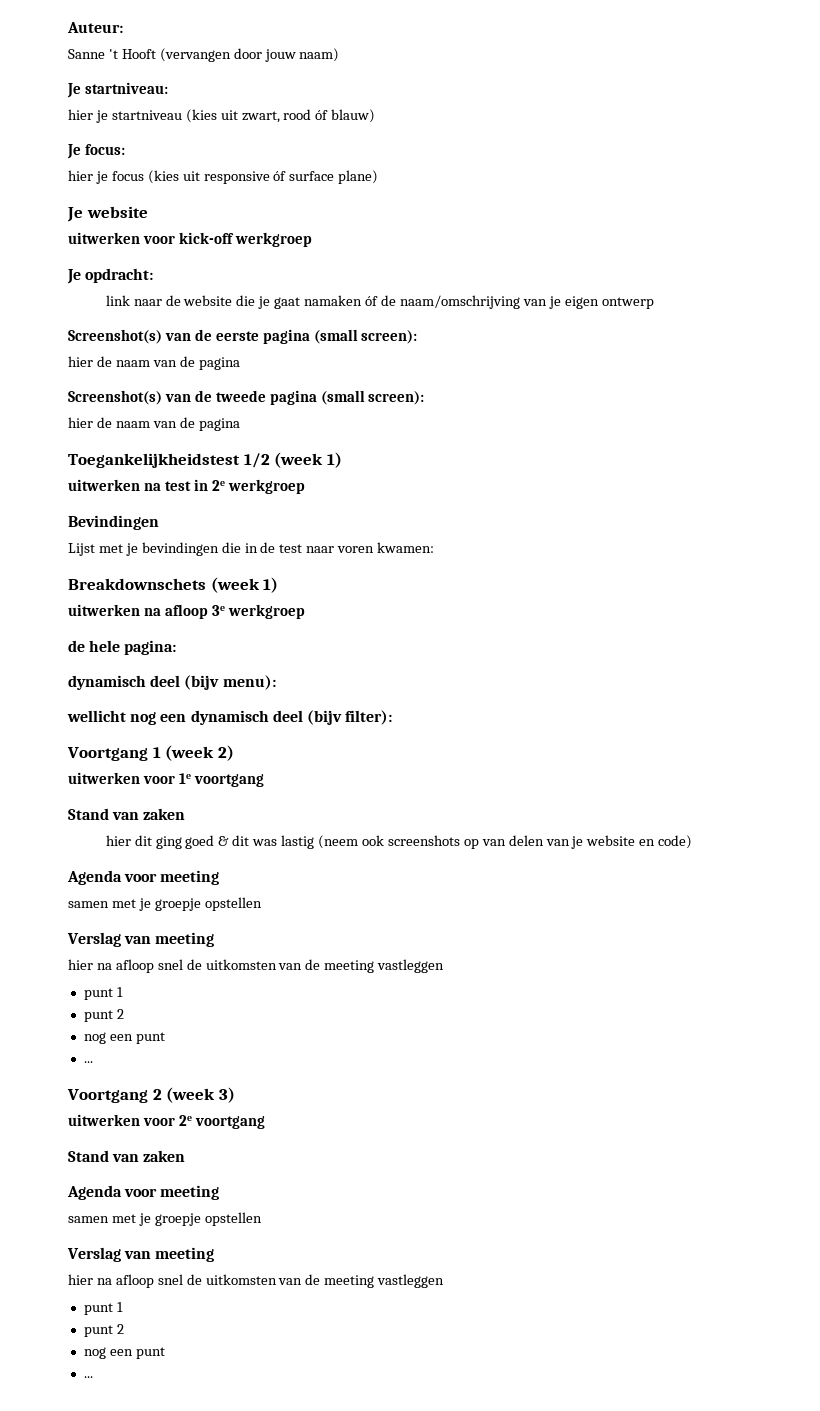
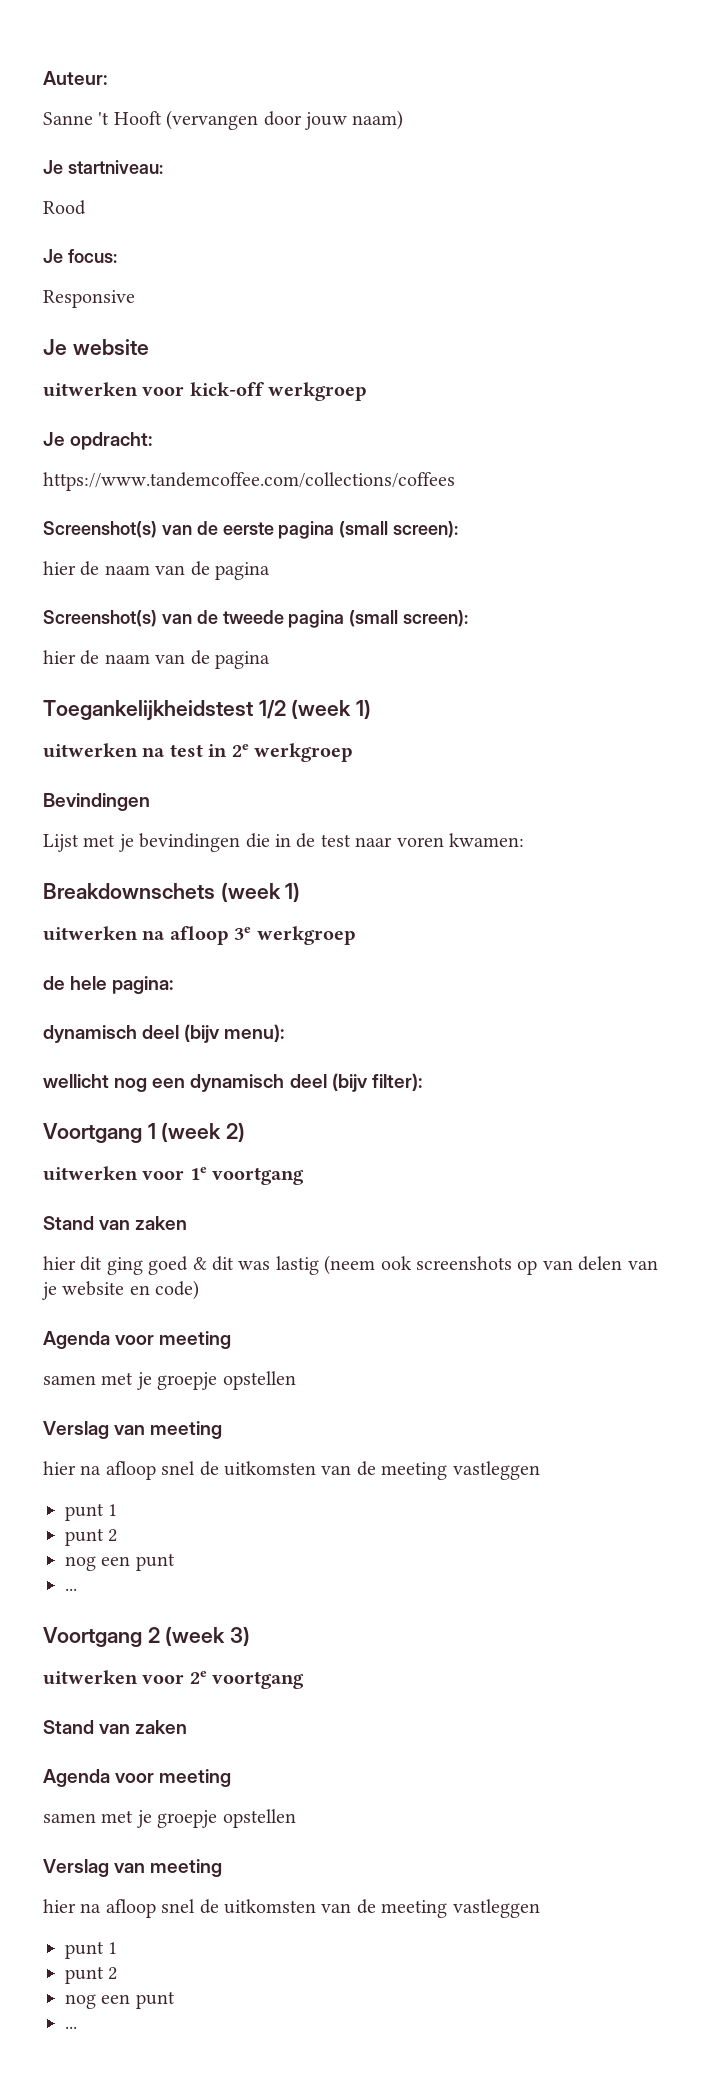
[68,109,376,123] [67,144,125,159] [68,170,379,184] hier je startniveau (kies uit zwart, rood óf blauw) // Je focus: // hier je focus (kies uit responsive óf surface plane) -> [43,200,86,215] [43,249,117,263] [43,290,135,308] Rood // Je focus: // Responsive
[105,295,654,309] link naar de website die je gaat namaken óf de naam/omschrijving van je eigen ontwerp -> [43,472,455,491] https://www.tandemcoffee.com/collections/coffees

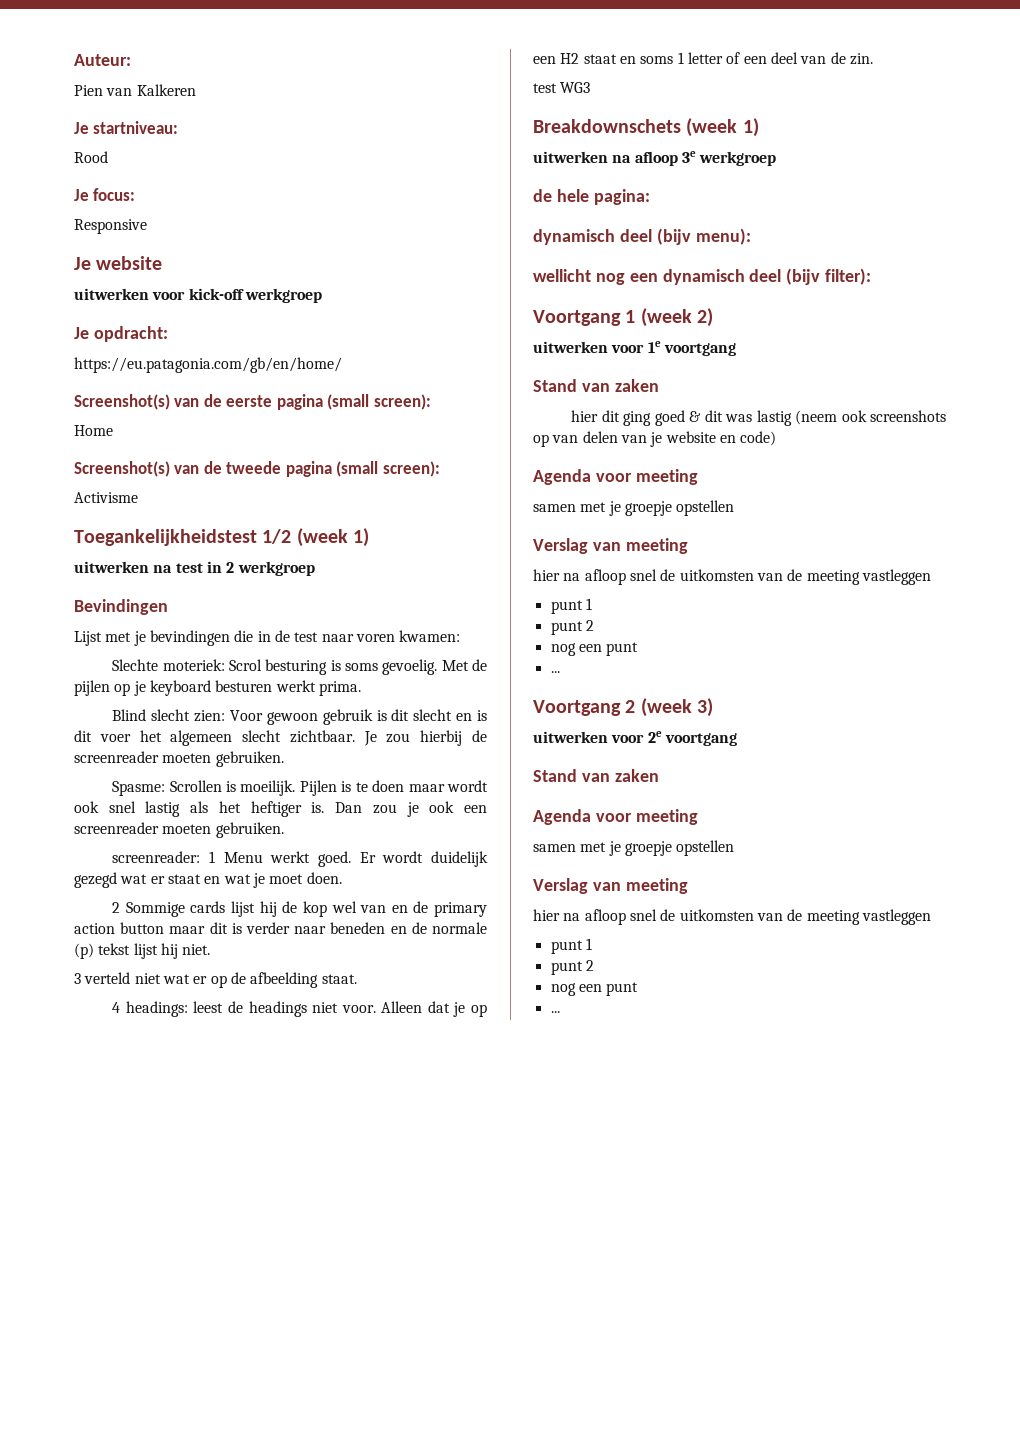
[43,110,404,130] Sanne 't Hooft (vervangen door jouw naam) -> [74,84,196,96] Pien van Kalkeren
[43,472,455,491] https://www.tandemcoffee.com/collections/coffees -> [74,357,342,373] https://eu.patagonia.com/gb/en/home/
[43,561,270,580] hier de naam van de pagina -> [74,425,113,436] Home
[43,650,270,669] hier de naam van de pagina -> [74,492,138,503] Activisme
[231,744,249,757] 2e -> [226,562,235,573] 2
(524, 840) none -> [112,659,487,675] [74,680,361,696] [112,709,487,725] [74,730,487,746] [74,751,284,767] [112,780,489,796] [74,801,488,817] [74,822,284,838] [112,851,488,867] [74,872,342,888] [112,901,487,917] [74,922,487,934] [74,943,211,959] [74,972,357,988] [112,1001,487,1017] [533,52,873,65] [533,82,591,93] // Slechte moteriek: Scrol besturing is soms gevoelig. Met de pijlen op je keyboard besturen werkt prima. // Blind slecht zien: Voor gewoon gebruik is dit slecht en is dit voer het algemeen slecht zichtbaar. Je zou hierbij de screenreader moeten gebruiken. // Spasme: Scrollen is moeilijk. Pijlen is te doen maar wordt ook snel lastig als het heftiger is. Dan zou je ook een screenreader moeten gebruiken. // screenreader: 1 Menu werkt goed. Er wordt duidelijk gezegd wat er staat en wat je moet doen. // 2 Sommige cards lijst hij de kop wel van en de primary action button maar dit is verder naar beneden en de normale (p) tekst lijst hij niet. // 3 verteld niet wat er op de afbeelding staat. // 4 headings: leest de headings niet voor. Alleen dat je op een H2 staat en soms 1 letter of een deel van de zin. // test WG3

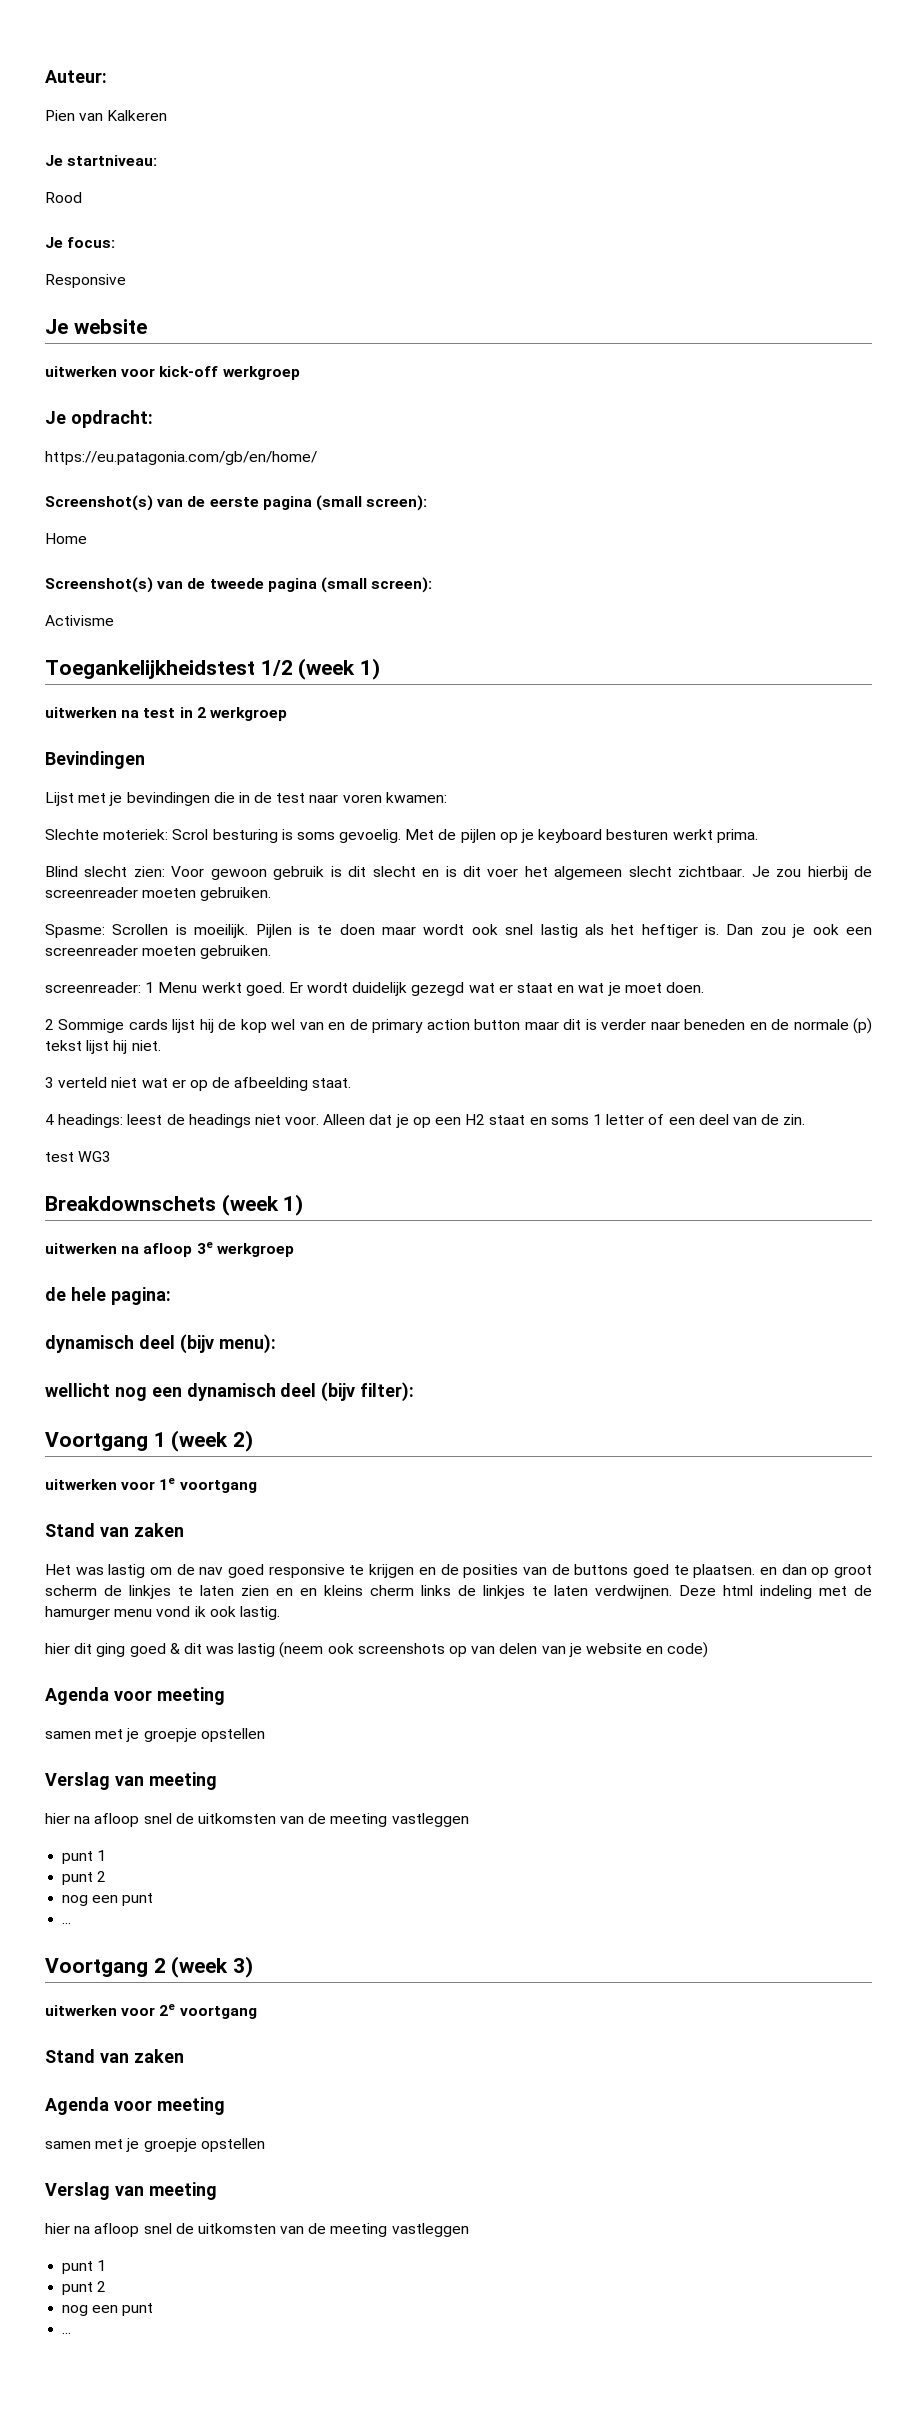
(659, 385) none -> [45,1564,872,1578] [45,1585,872,1599] [45,1606,280,1620] // Het was lastig om de nav goed responsive te krijgen en de posities van de buttons goed te plaatsen. en dan op groot scherm de linkjes te laten zien en en kleins cherm links de linkjes te laten verdwijnen. Deze html indeling met de hamurger menu vond ik ook lastig.

